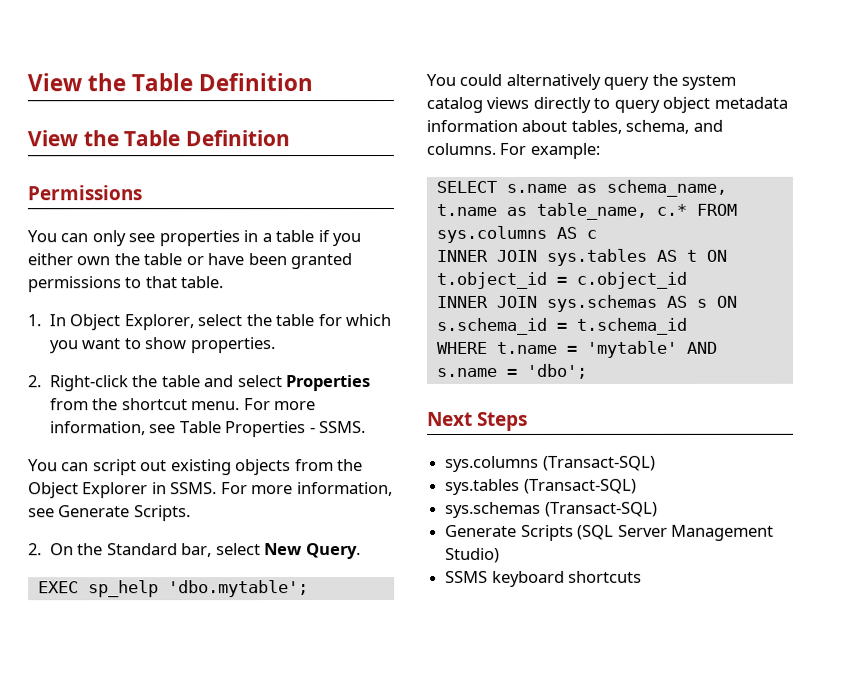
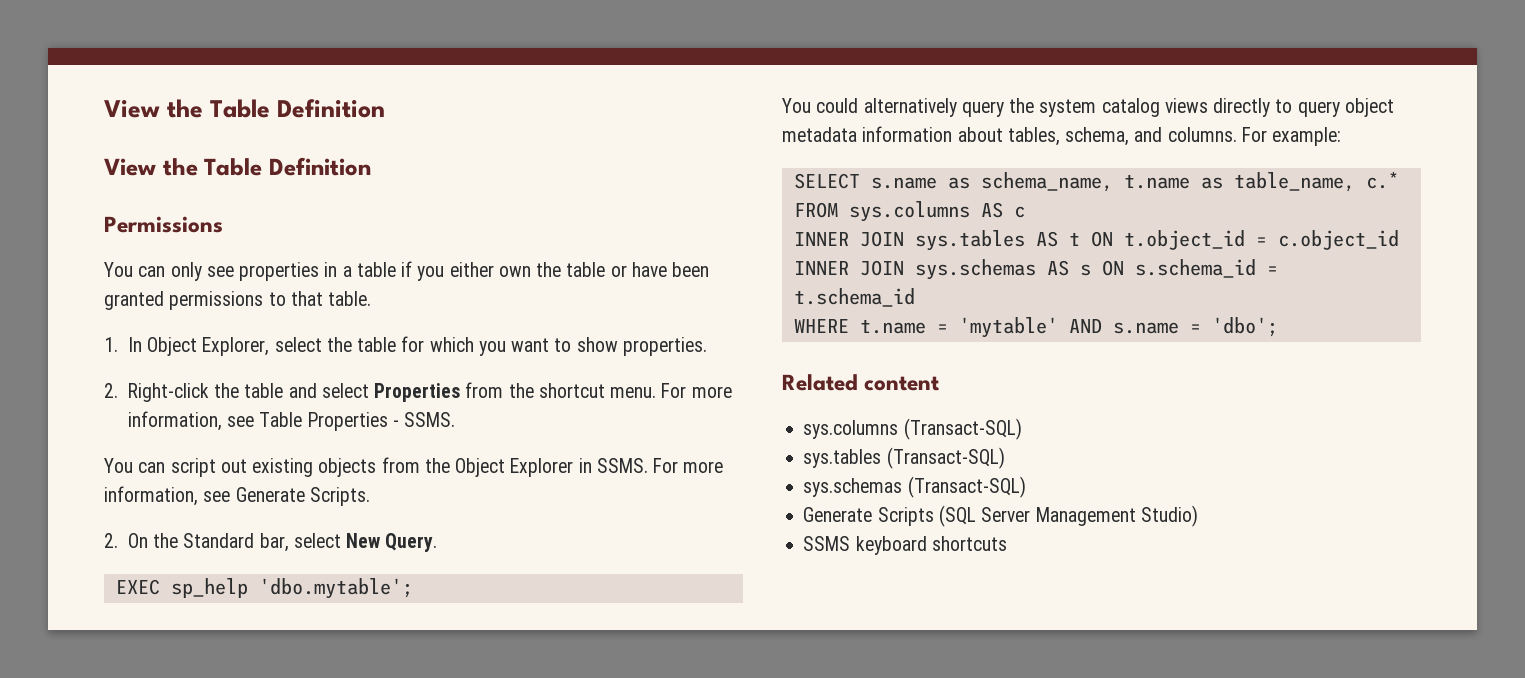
[427,411,529,431] Next Steps -> [782,374,940,391] Related content

